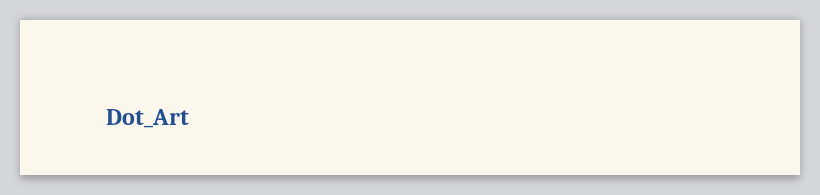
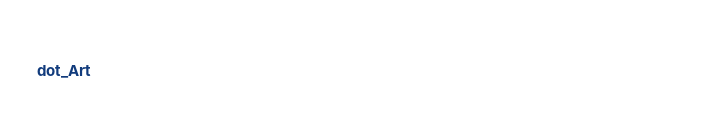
[106,109,189,128] Dot_Art -> [37,65,91,78] dot_Art

